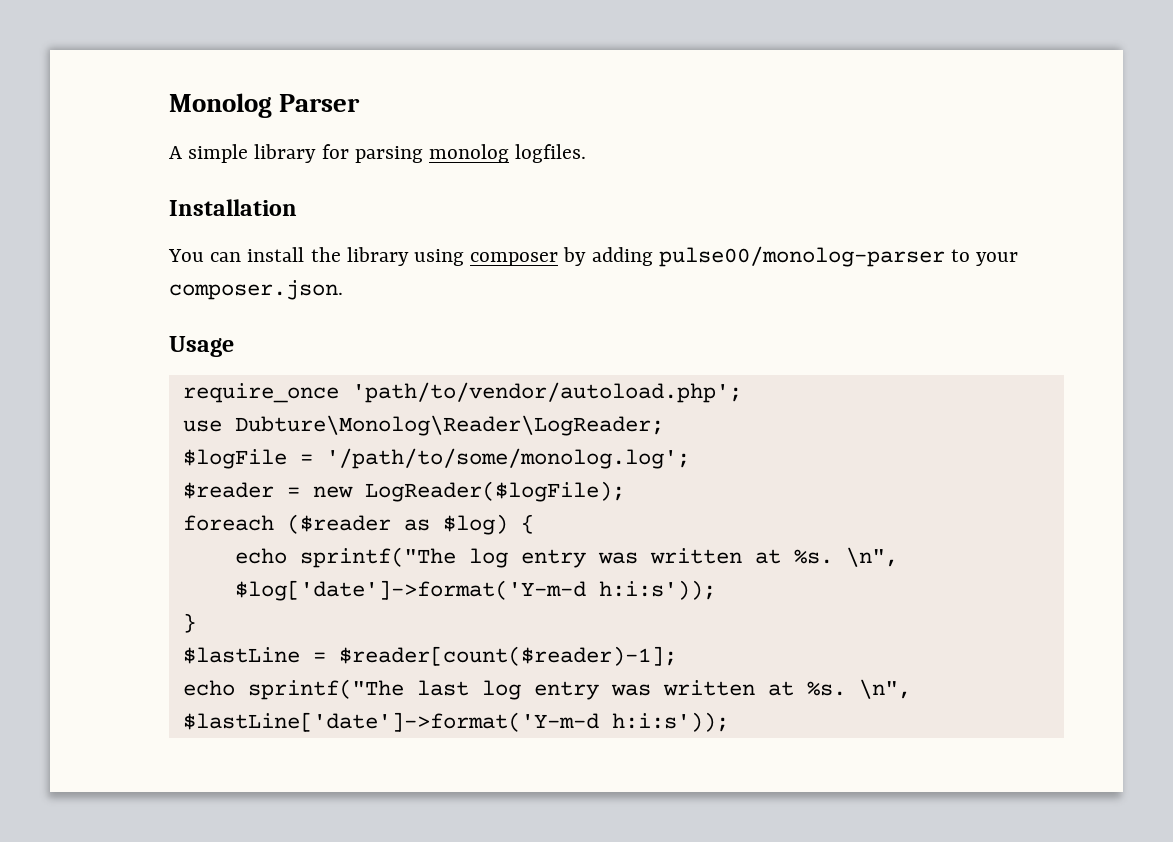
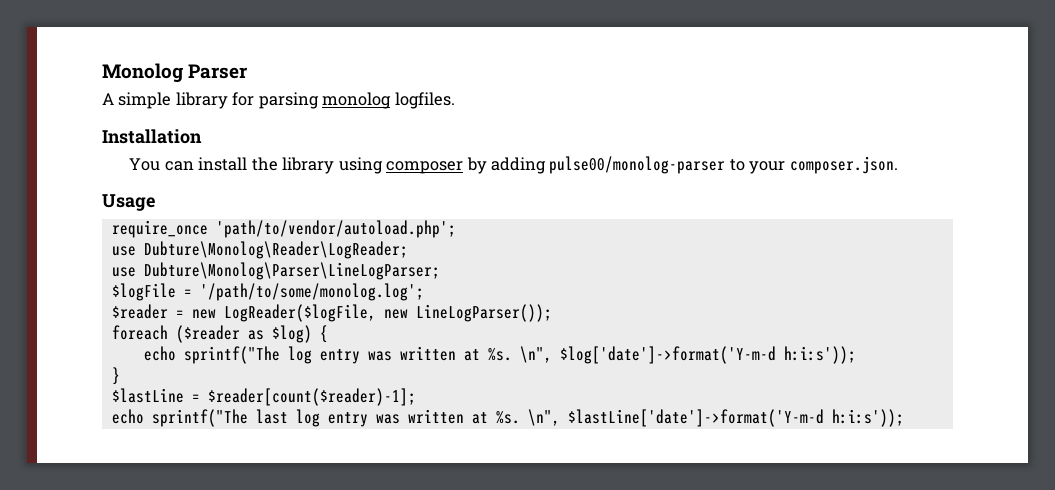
(664, 425) none -> [111,262,440,280] // use Dubture\Monolog\Parser\LineLogParser;
[364,481,625,502] LogReader($logFile); -> [223,304,552,322] LogReader($logFile, new LineLogParser());

